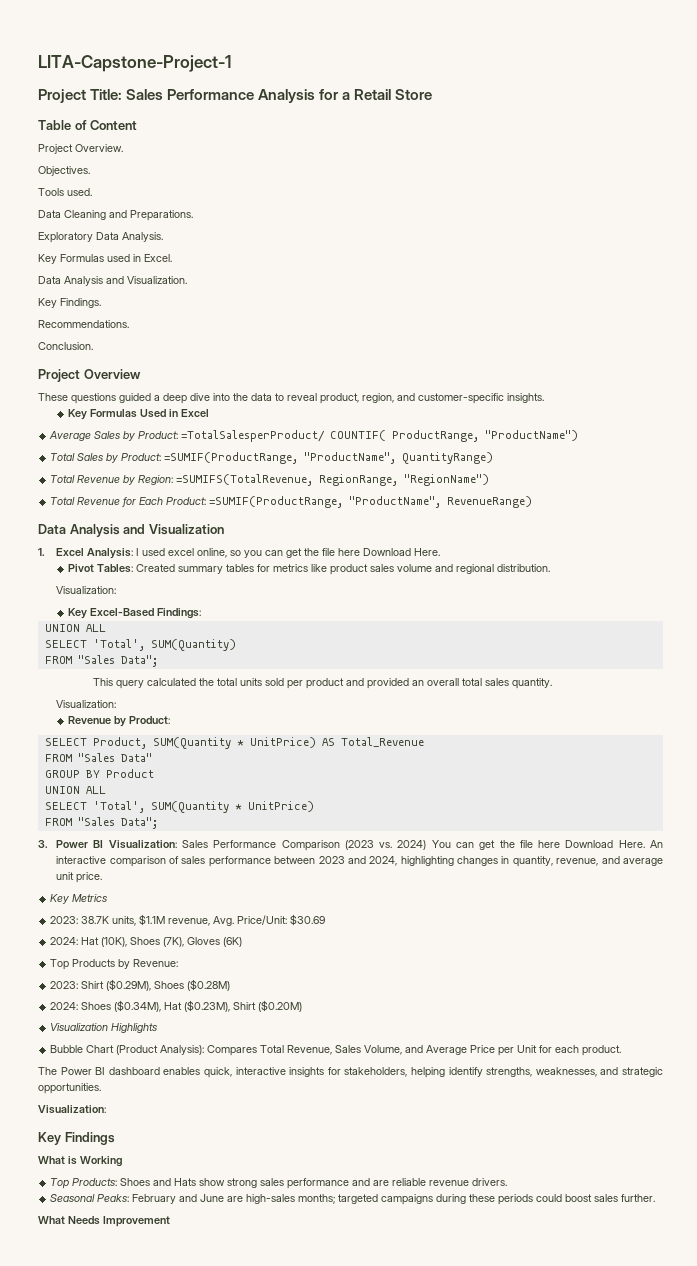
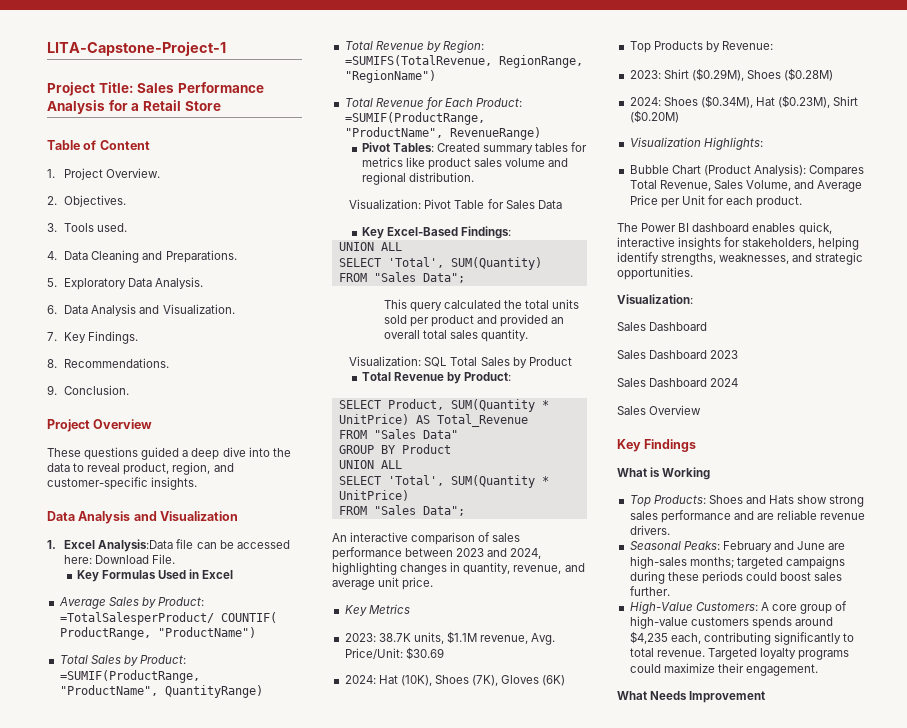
(138, 125) none -> [47,169,55,178] 1.
(123, 148) none -> [47,196,57,205] 2.
(90, 171) none -> [47,223,57,232] 3.
(92, 192) none -> [47,251,57,260] 4.
(193, 215) none -> [47,278,57,287] 5.
[38,254,172,264] Key Formulas used in Excel. // -> [47,305,57,314] 6.
(187, 280) none -> [47,332,57,341] 7.
(101, 303) none -> [47,359,57,368] 8.
(129, 324) none -> [47,385,57,395] 9.
(544, 398) none -> [47,511,239,524] [47,539,290,552] [64,554,176,564] // Data Analysis and Visualization // 1. Excel Analysis:Data file can be accessed here: Download File.
[38,524,224,537] [38,548,441,559] // Data Analysis and Visualization // 1. Excel Analysis: I used excel online, so you can get the file here Download Here. -> (541, 133) none
(117, 590) none -> [424,199,562,209] Pivot Table for Sales Data
(117, 704) // -> [424,357,572,368] [361,372,391,381] SQL Total Sales by Product // Total
[38,840,645,851] 3. Power BI Visualization: Sales Performance Comparison (2023 vs. 2024) You can get the file here Download Here. -> (465, 511) none
[111,1023,158,1033] Highlights -> [703,137,763,150] Highlights:
(106, 1109) none -> [617,322,708,331] [617,350,739,359] [617,378,739,387] [617,405,702,415] // Sales Dashboard // Sales Dashboard 2023 // Sales Dashboard 2024 // Sales Overview
(656, 1198) none -> [629,601,848,614] [629,616,833,629] [629,631,855,645] [629,648,850,660] [629,663,818,676] // High-Value Customers: A core group of high-value customers spends around $4,235 each, contributing significantly to total revenue. Targeted loyalty programs could maximize their engagement.

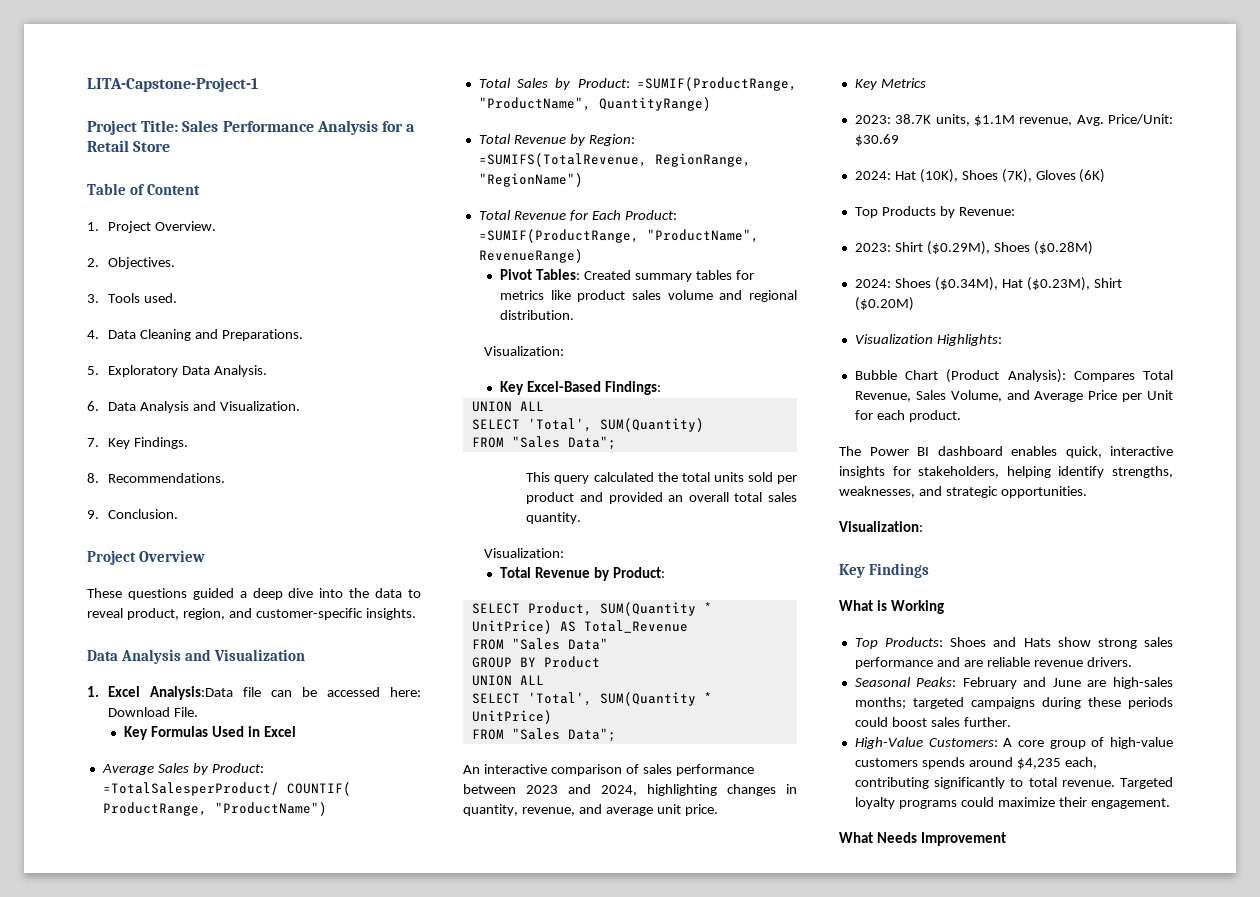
[424,199,562,209] Pivot Table for Sales Data -> (565, 351) none
[424,357,572,368] SQL Total Sales by Product -> (565, 553) none
[617,322,708,331] [617,350,739,359] [617,378,739,387] [617,405,702,415] // Sales Dashboard // Sales Dashboard 2023 // Sales Dashboard 2024 // Sales Overview -> (923, 526) none

